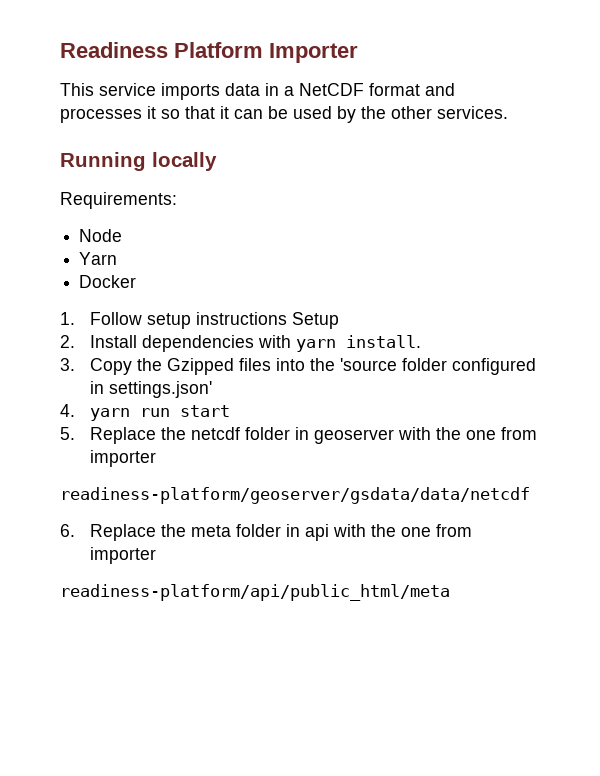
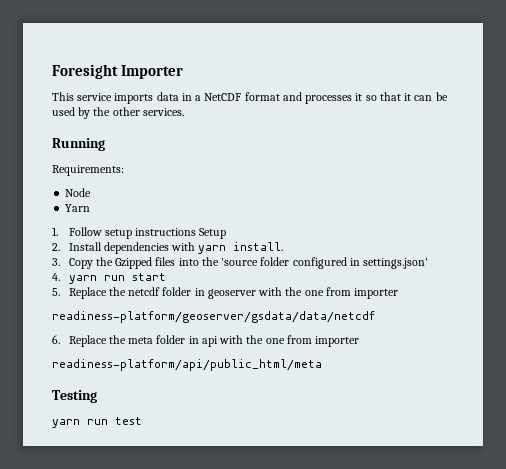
[60,42,263,58] Readiness Platform -> [52,64,118,79] Foresight
[152,152,217,171] locally -> (105, 144) none
[79,275,137,288] // Docker -> (91, 208) none
(450, 592) none -> [52,390,97,403] [52,417,142,428] // Testing // yarn run test

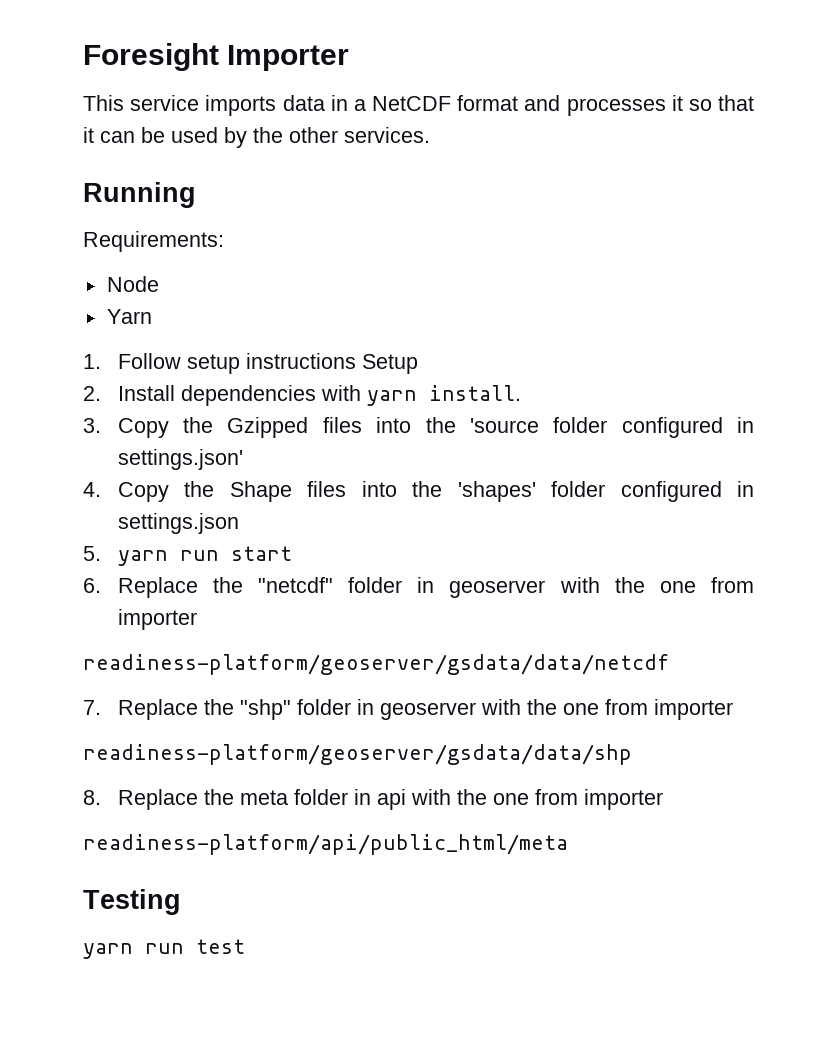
(60, 277) none -> [117,481,754,502] [117,513,239,534] [83,546,101,561] Copy the Shape files into the 'shapes' folder configured in settings.json // 5.
[52,287,161,299] 5. Replace the netcdf -> [83,577,333,598] 6. Replace the "netcdf"
[52,335,60,344] 6. -> [83,699,733,720] [83,744,632,765] [83,790,101,805] 7. Replace the "shp" folder in geoserver with the one from importer // readiness-platform/geoserver/gsdata/data/shp // 8.

